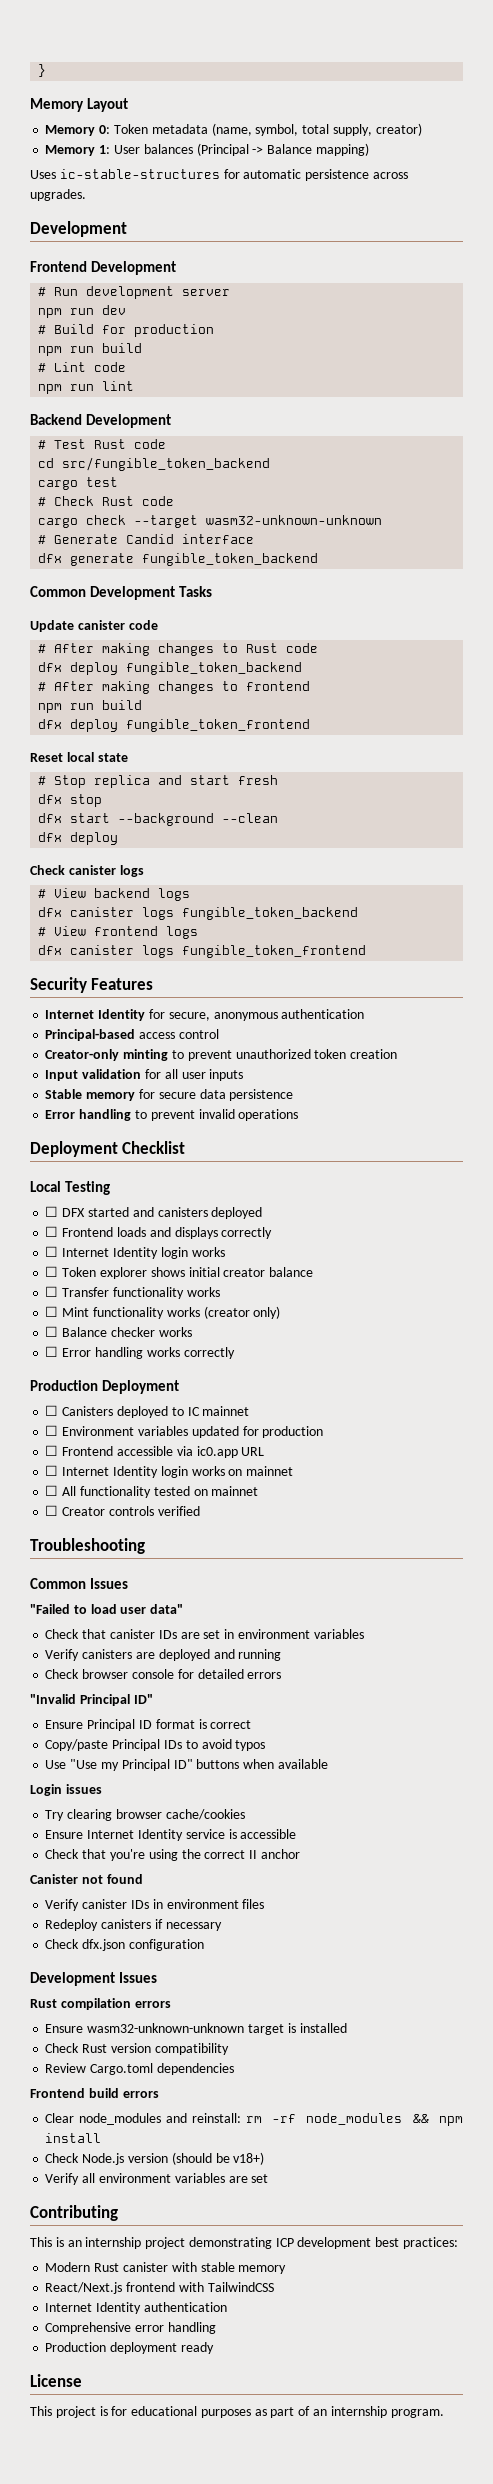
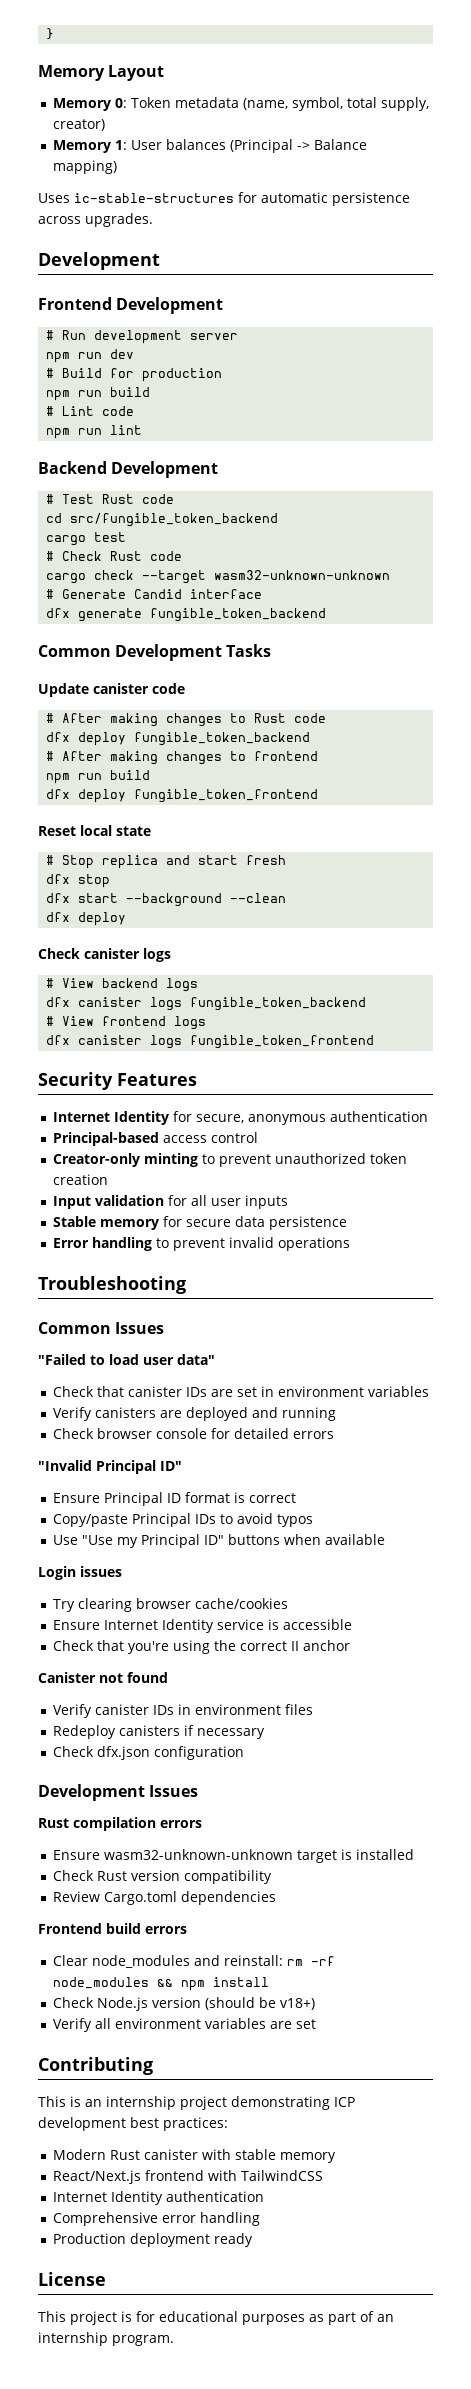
[30,1141,186,1157] [30,1181,111,1195] [45,1206,263,1219] [45,1226,273,1239] [45,1246,225,1259] [45,1266,314,1279] [45,1286,220,1299] [45,1306,281,1319] [45,1326,192,1337] [45,1346,235,1359] [30,1380,180,1394] [45,1405,250,1418] [45,1425,324,1438] [45,1445,265,1458] [45,1465,294,1478] [45,1485,259,1498] [45,1505,200,1516] // Deployment Checklist // Local Testing // ☐ DFX started and canisters deployed // ☐ Frontend loads and displays correctly // ☐ Internet Identity login works // ☐ Token explorer shows initial creator balance // ☐ Transfer functionality works // ☐ Mint functionality works (creator only) // ☐ Balance checker works // ☐ Error handling works correctly // Production Deployment // ☐ Canisters deployed to IC mainnet // ☐ Environment variables updated for production // ☐ Frontend accessible via ic0.app URL // ☐ Internet Identity login works on mainnet // ☐ All functionality tested on mainnet // ☐ Creator controls verified -> (350, 1244) none

